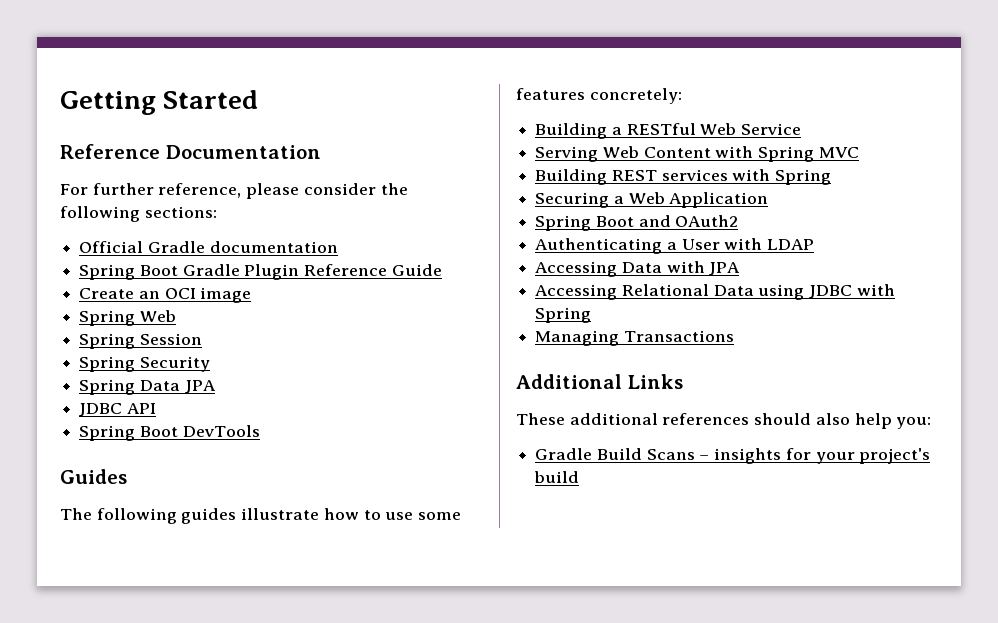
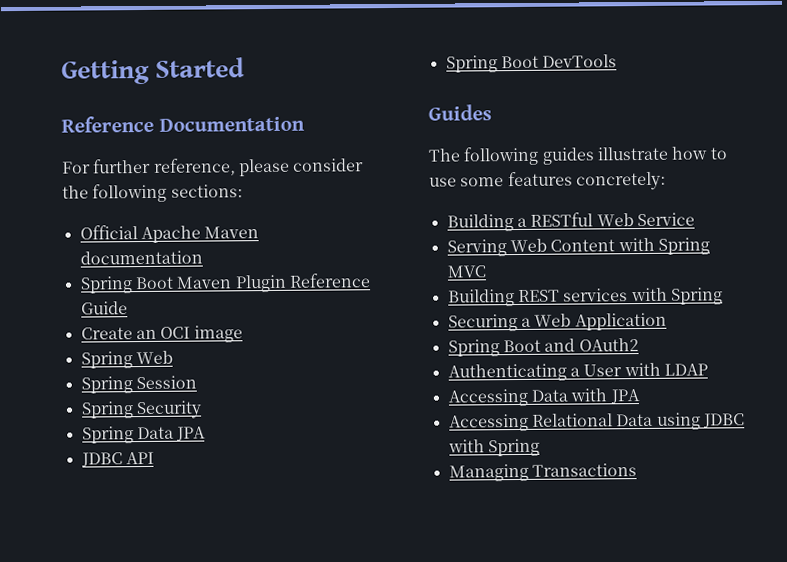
[147,241,205,253] Gradle -> [140,225,260,244] Apache Maven
[182,264,240,276] Gradle -> [176,276,233,289] Maven
[516,374,683,389] [516,413,932,429] [535,448,931,464] [534,471,580,483] // Additional Links // These additional references should also help you: // Gradle Build Scans – insights for your project's build -> (637, 470) none

